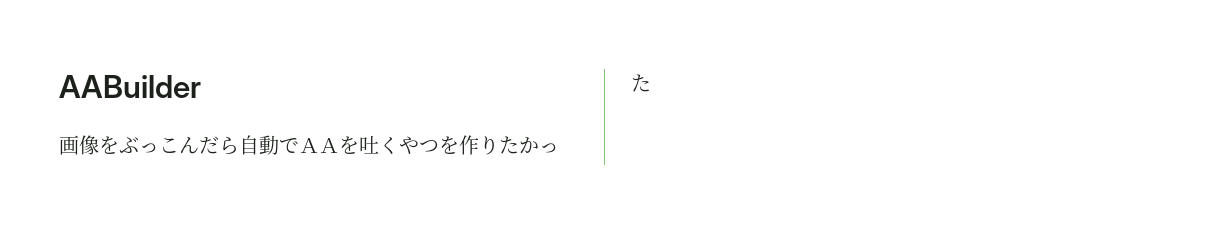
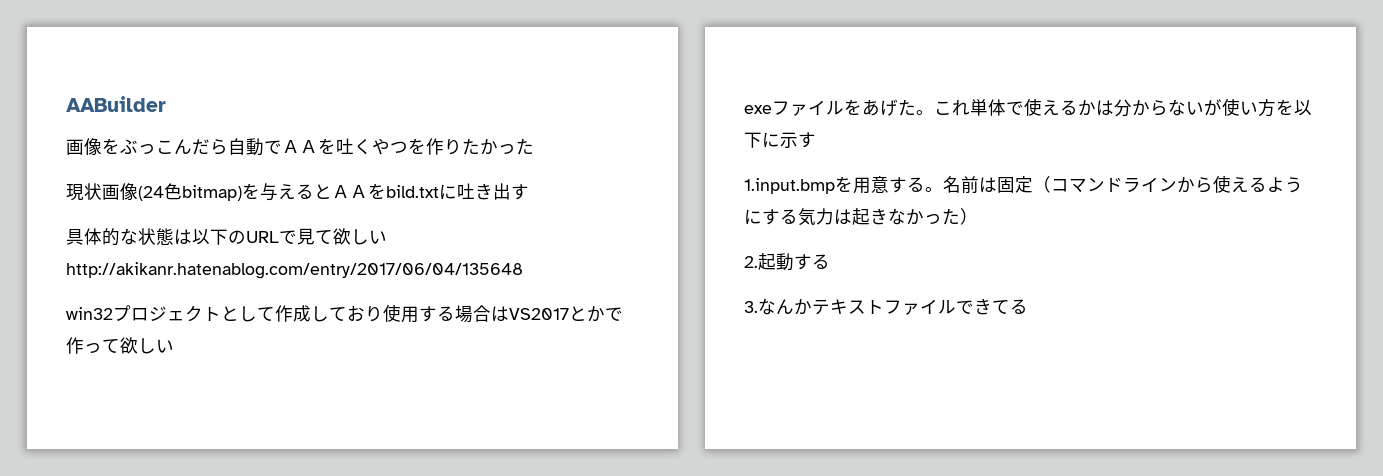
(651, 83) none -> [66,183,529,201] [66,228,387,246] [66,262,523,279] [66,304,623,323] [66,337,174,354] [744,98,1312,117] [744,132,816,148] [744,175,1303,194] [744,208,978,226] [744,253,830,271] [744,298,1028,315] // 現状画像(24色bitmap)を与えるとＡＡをbild.txtに吐き出す // 具体的な状態は以下のURLで見て欲しいhttp://akikanr.hatenablog.com/entry/2017/06/04/135648 // win32プロジェクトとして作成しており使用する場合はVS2017とかで作って欲しい // exeファイルをあげた。これ単体で使えるかは分からないが使い方を以下に示す // 1.input.bmpを用意する。名前は固定（コマンドラインから使えるようにする気力は起きなかった） // 2.起動する // 3.なんかテキストファイルできてる

